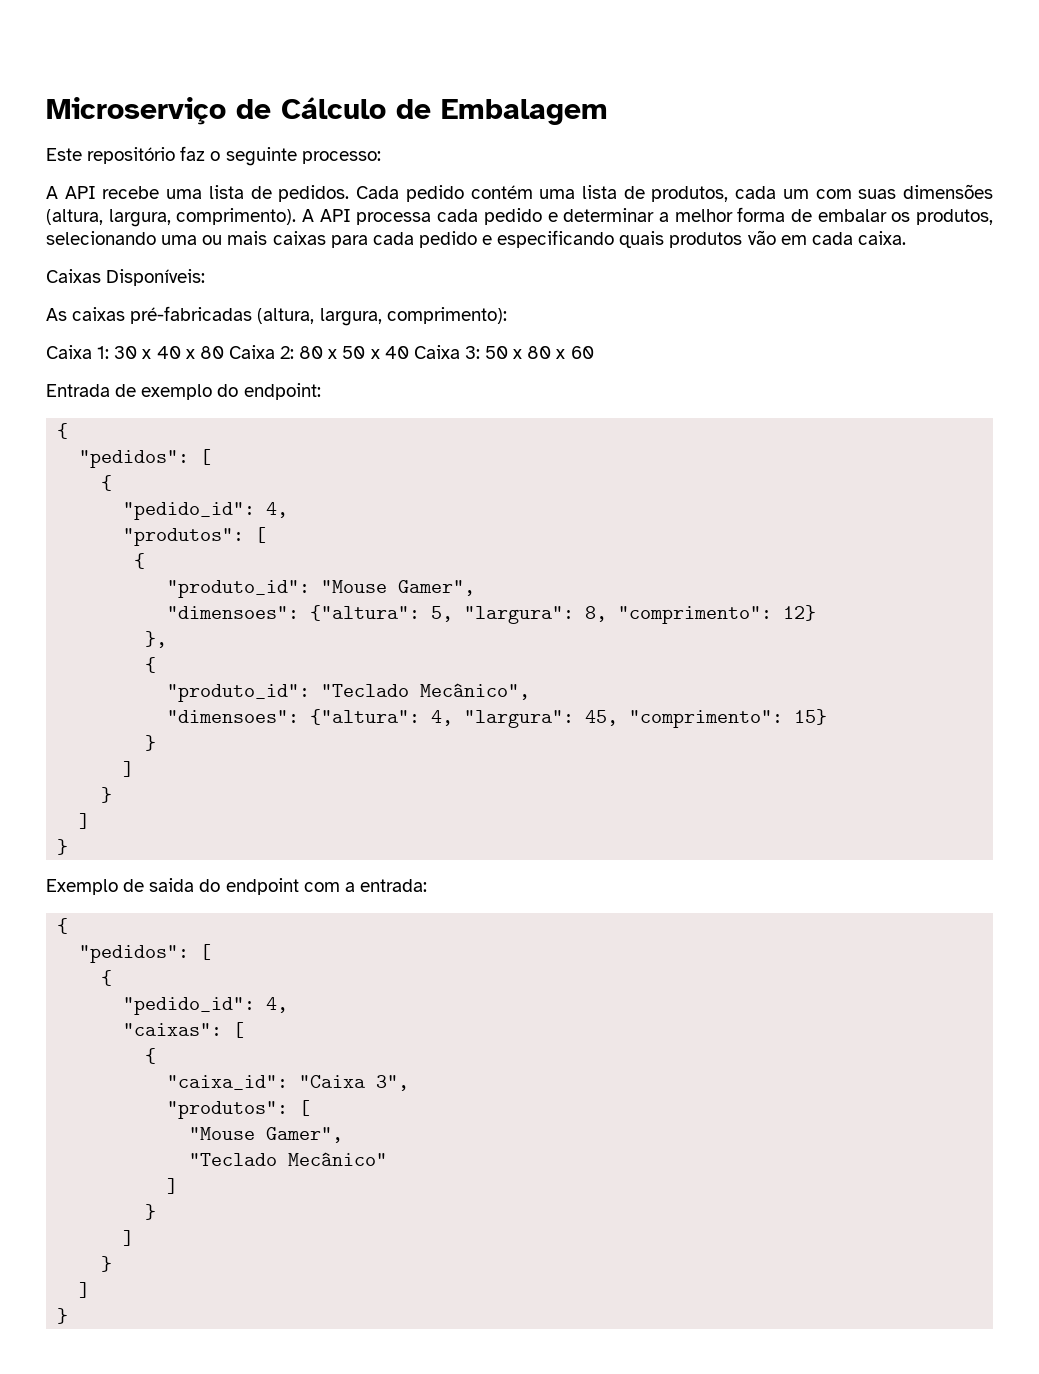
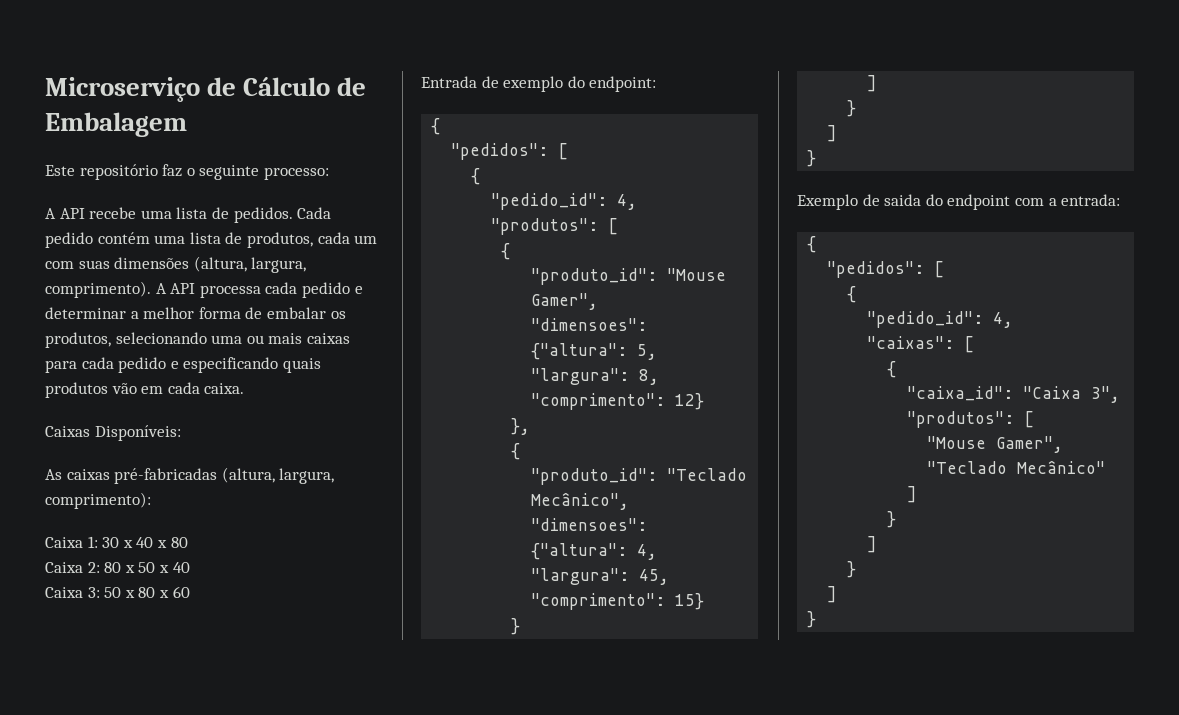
(224, 352) none -> (188, 542) //
(409, 352) none -> (190, 567) //

